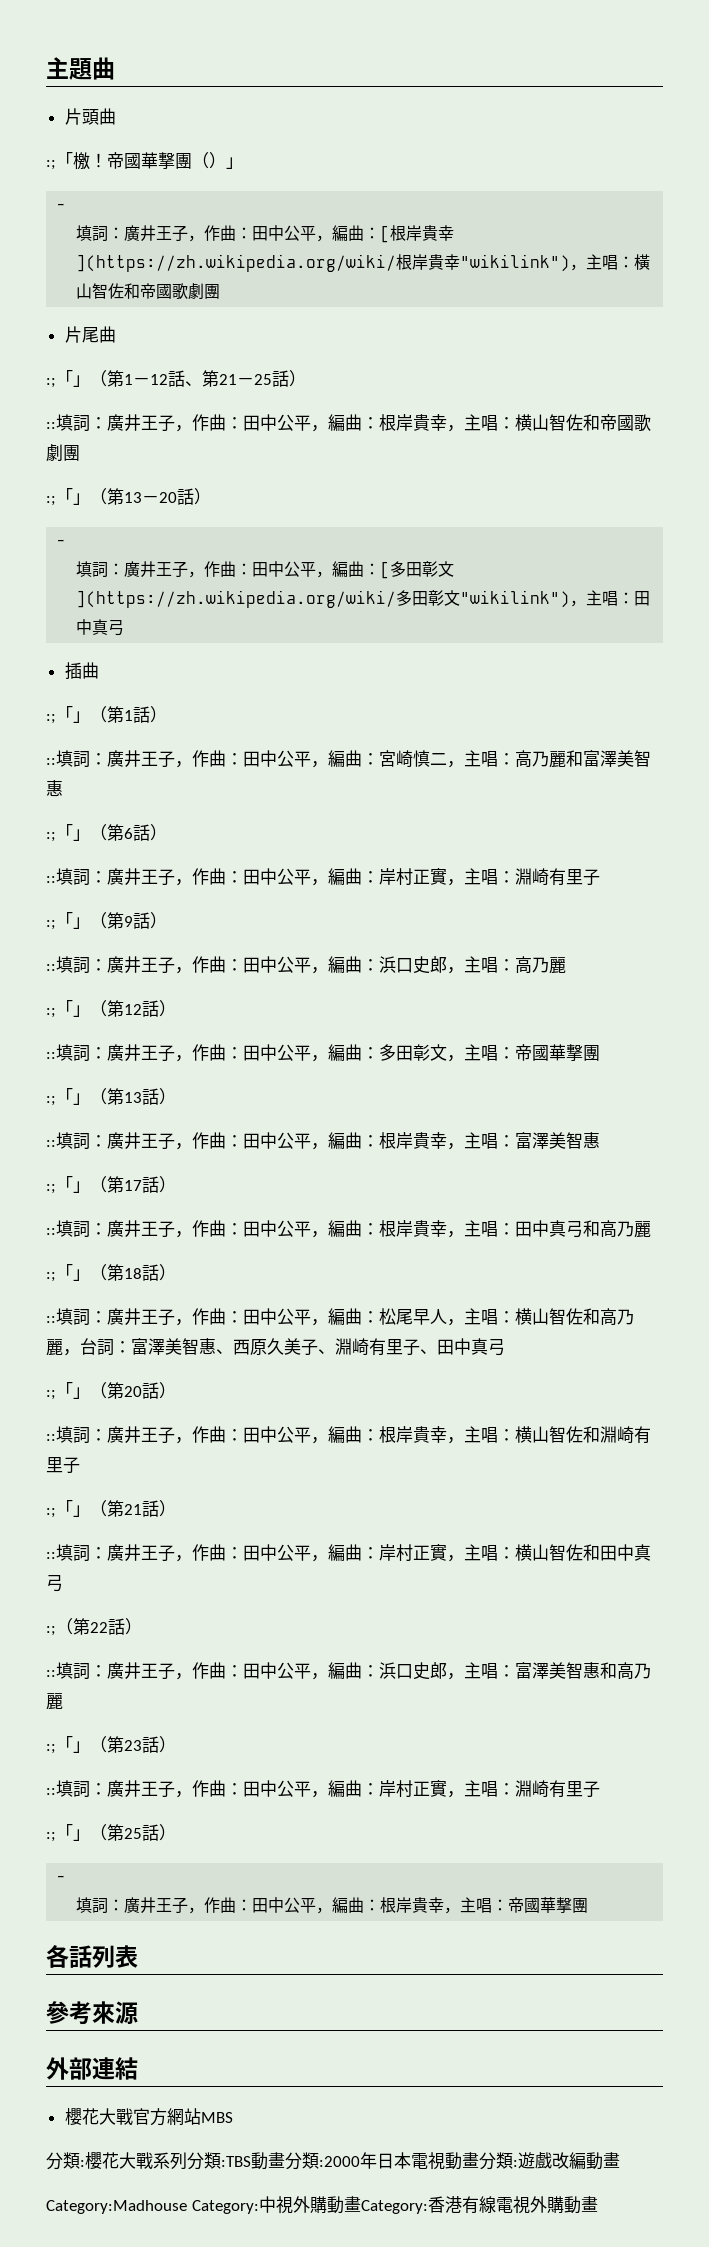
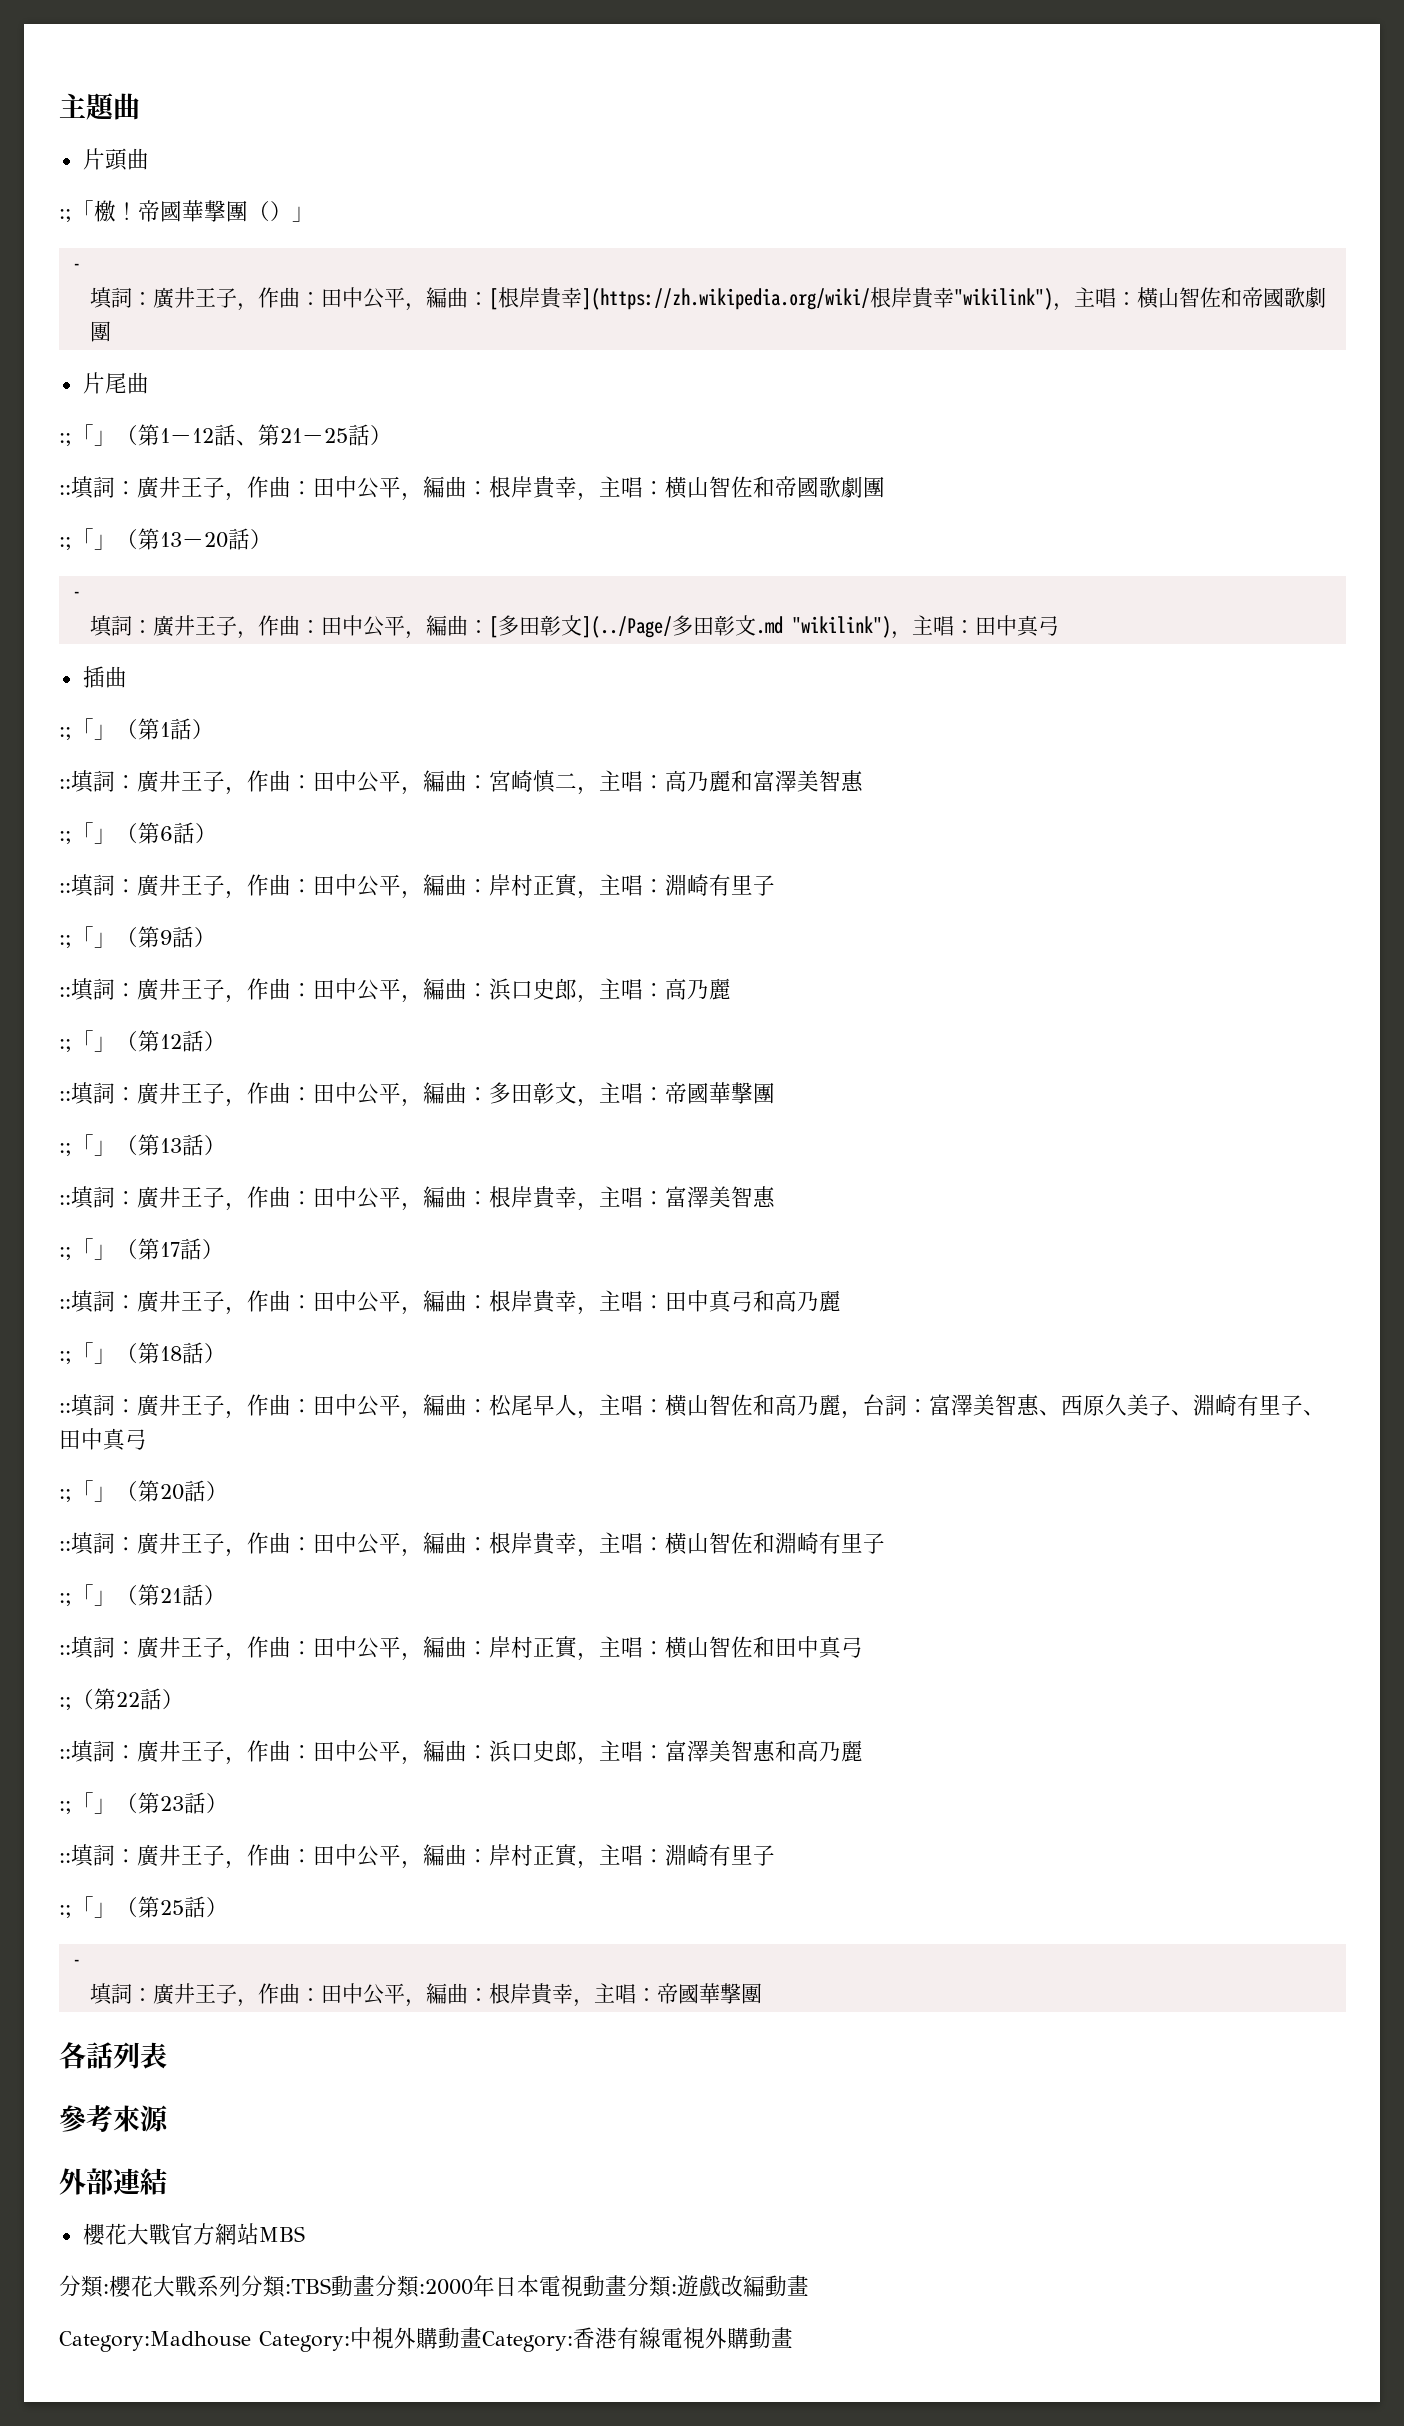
[76,590,461,608] ](https://zh.wikipedia.org/wiki/多田彰文 -> [581,615,783,638] ](../Page/多田彰文.md

